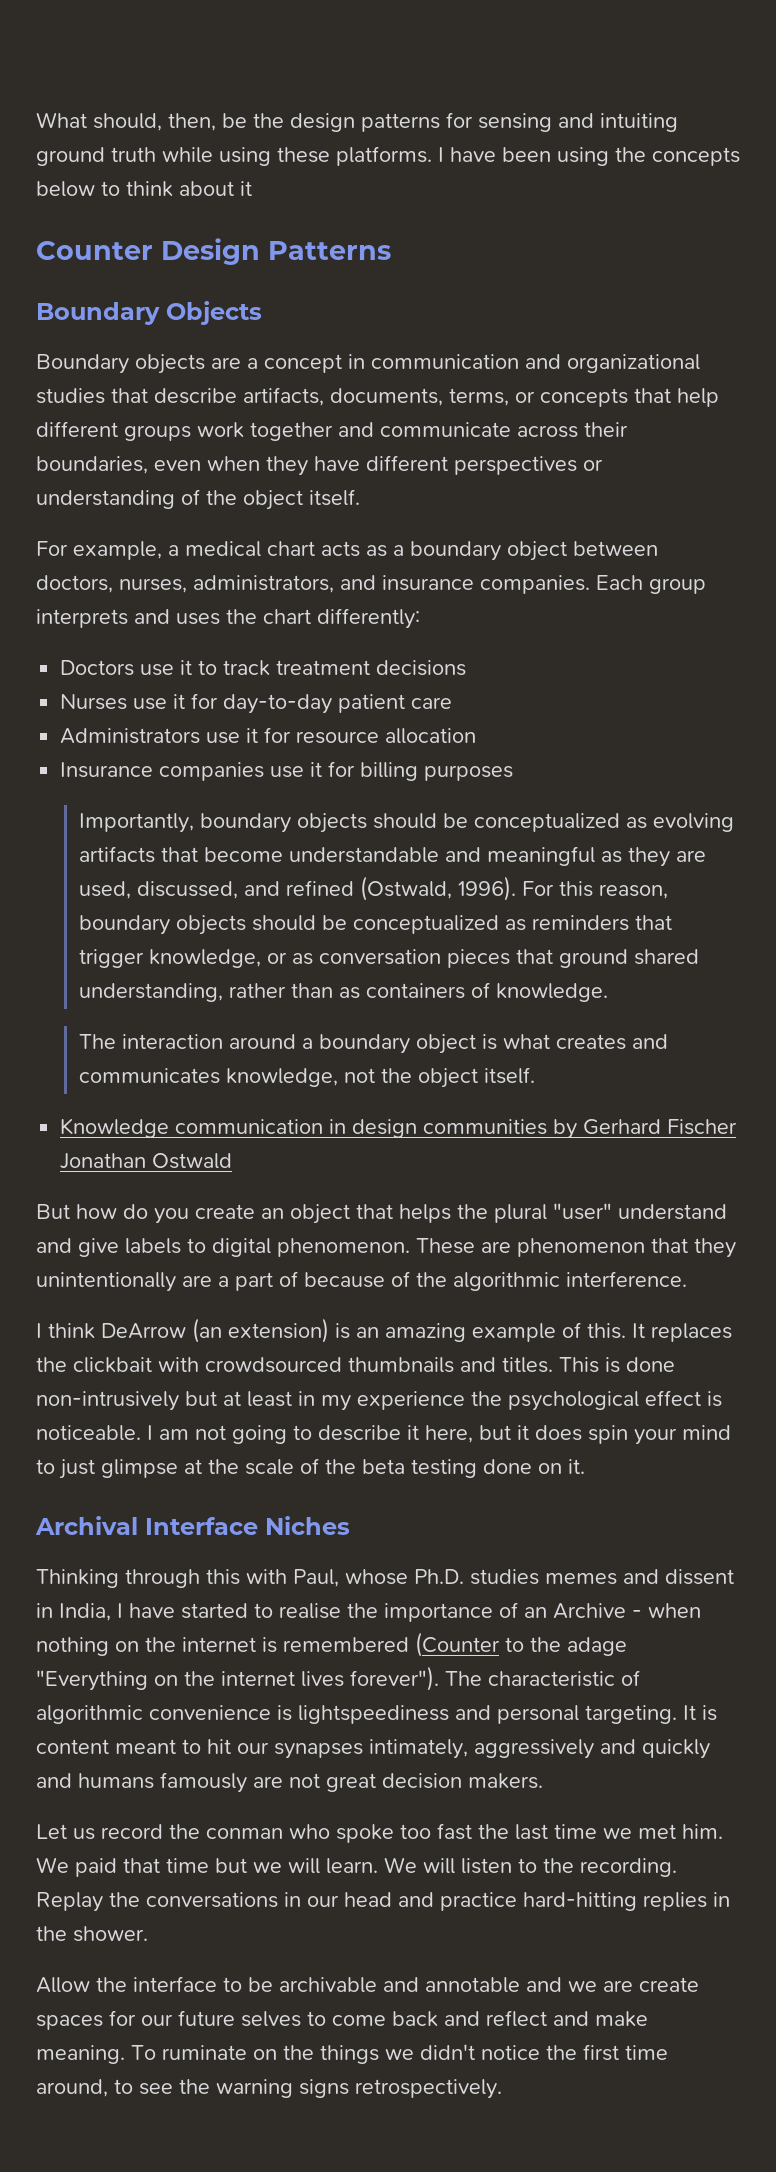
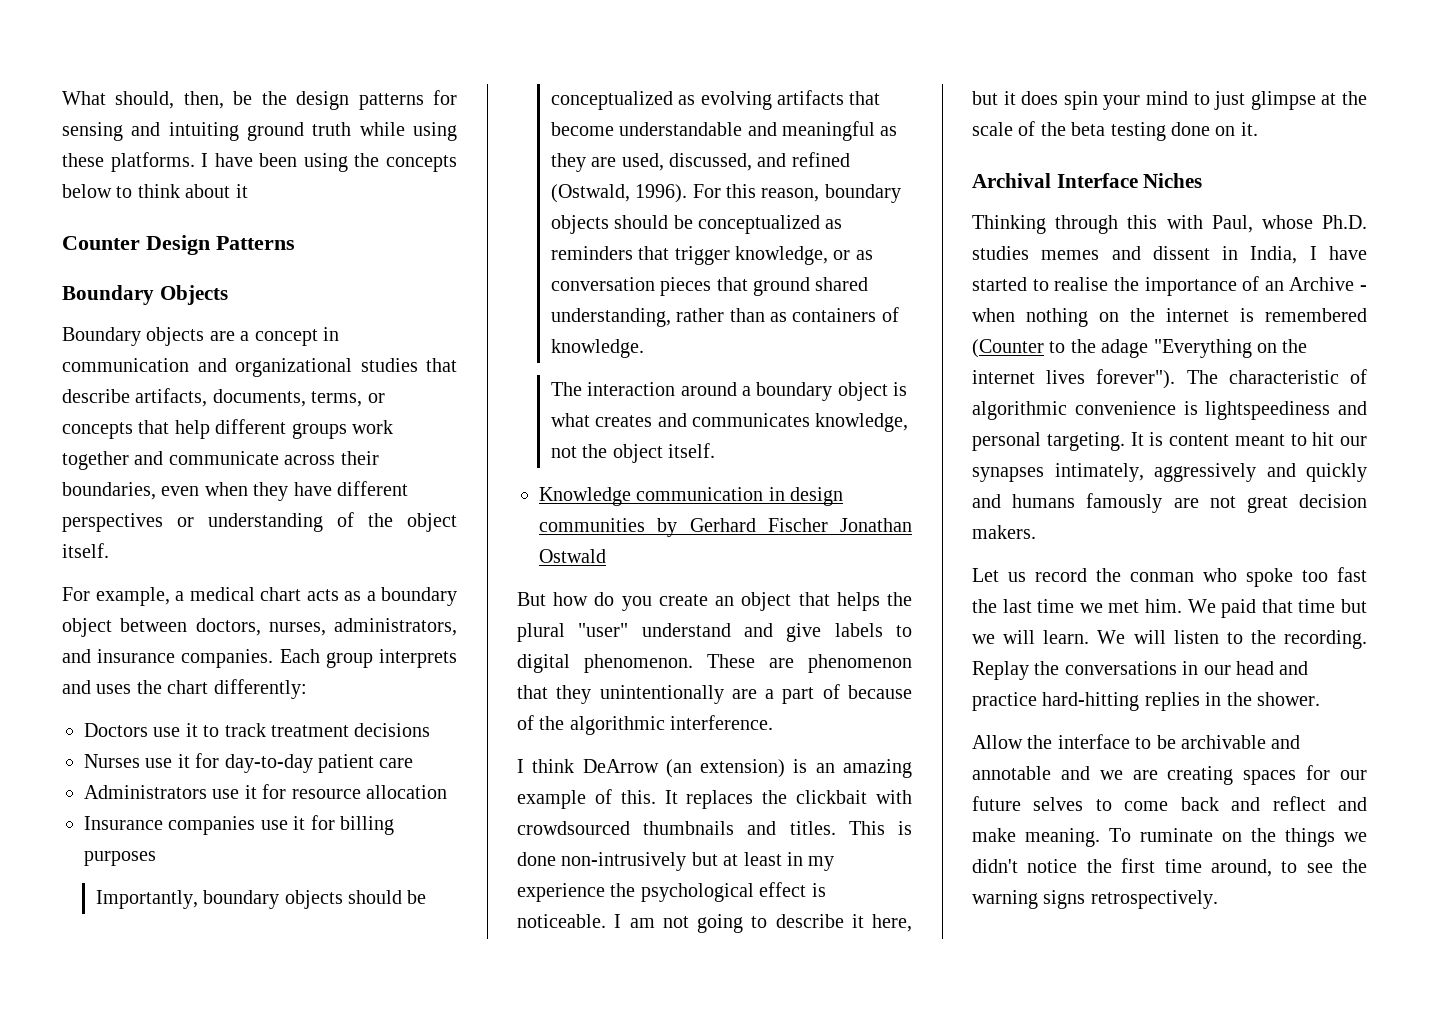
[639,1977,699,1992] create -> [1167,766,1234,785] creating

